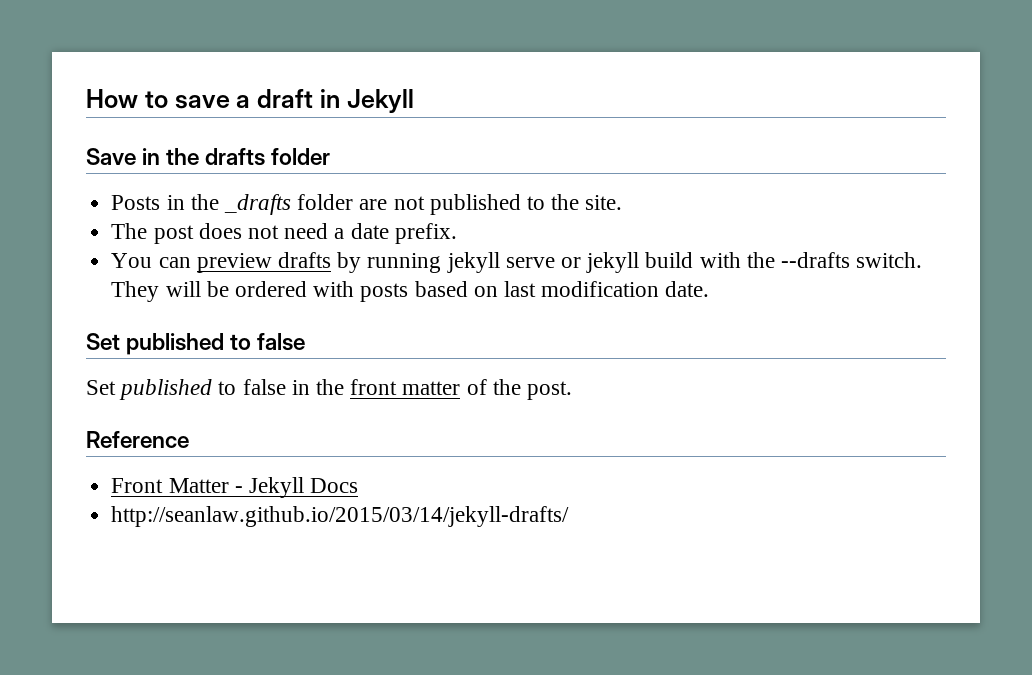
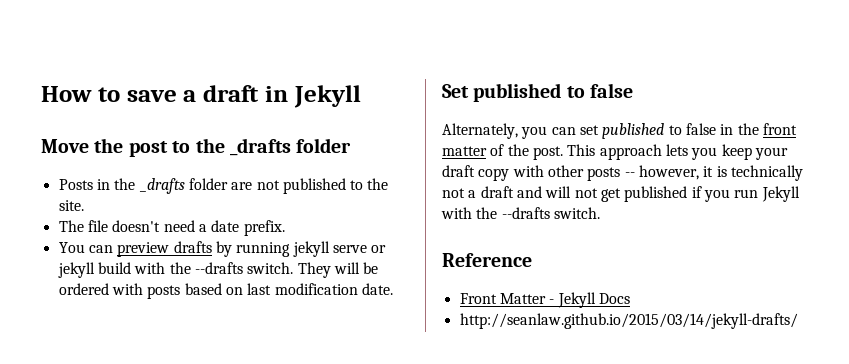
[86,148,266,166] Save in the drafts -> [41,138,291,157] Move the post to the _drafts
[153,223,279,244] post does not -> [87,220,161,232] file doesn't
[86,380,116,395] Set -> [442,123,599,139] Alternately, you can set
(573, 390) none -> [567,144,788,160] [442,165,803,181] [442,186,800,202] [441,207,600,219] This approach lets you keep your draft copy with other posts -- however, it is technically not a draft and will not get published if you run Jekyll with the --drafts switch.

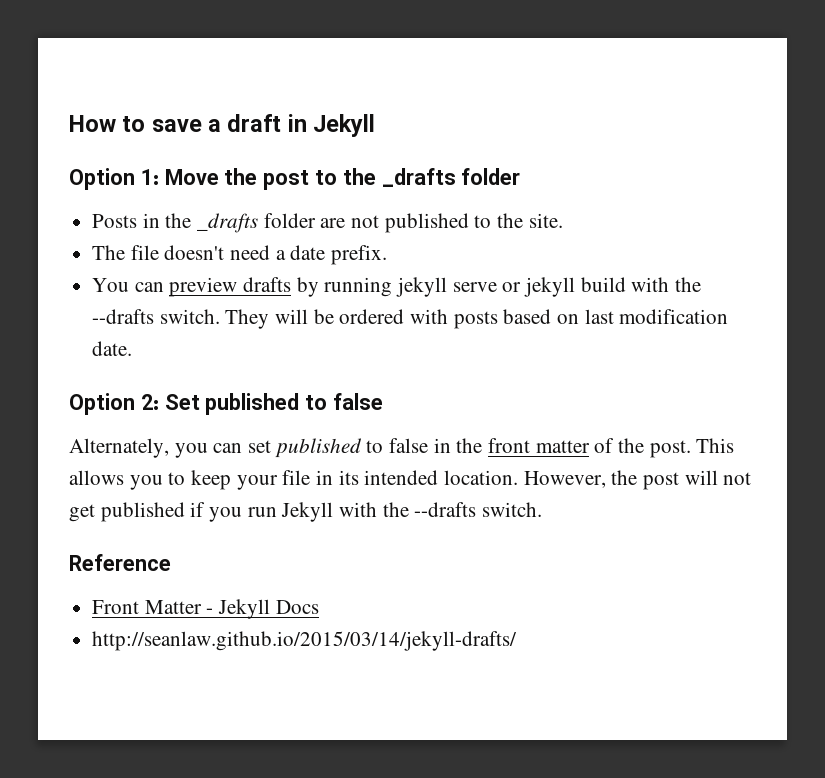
(361, 96) none -> [69,168,159,190] Option 1:
(393, 289) none -> [69,393,159,415] Option 2:
[599,144,788,160] [442,165,803,181] [442,186,542,198] approach lets you keep your draft copy with other posts -- however, it is technically not a draft and -> [69,470,680,490] allows you to keep your file in its intended location. However, the post

